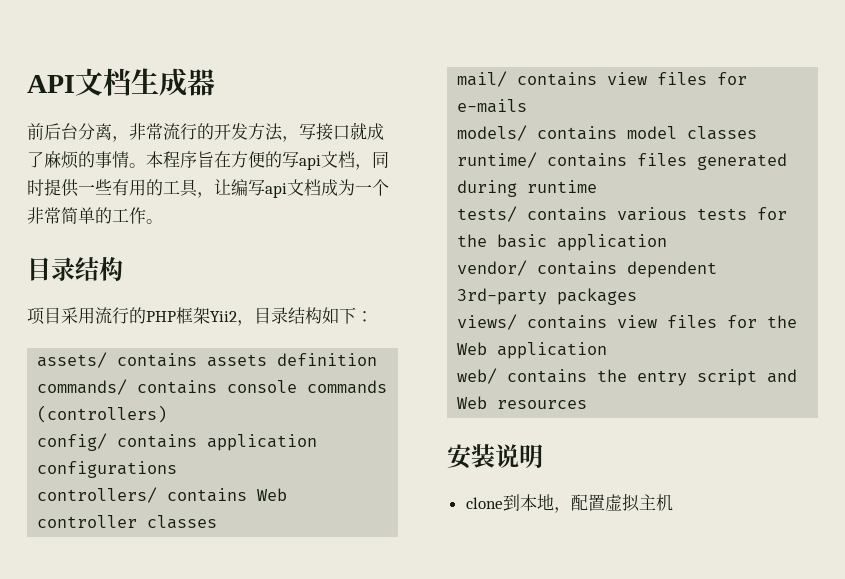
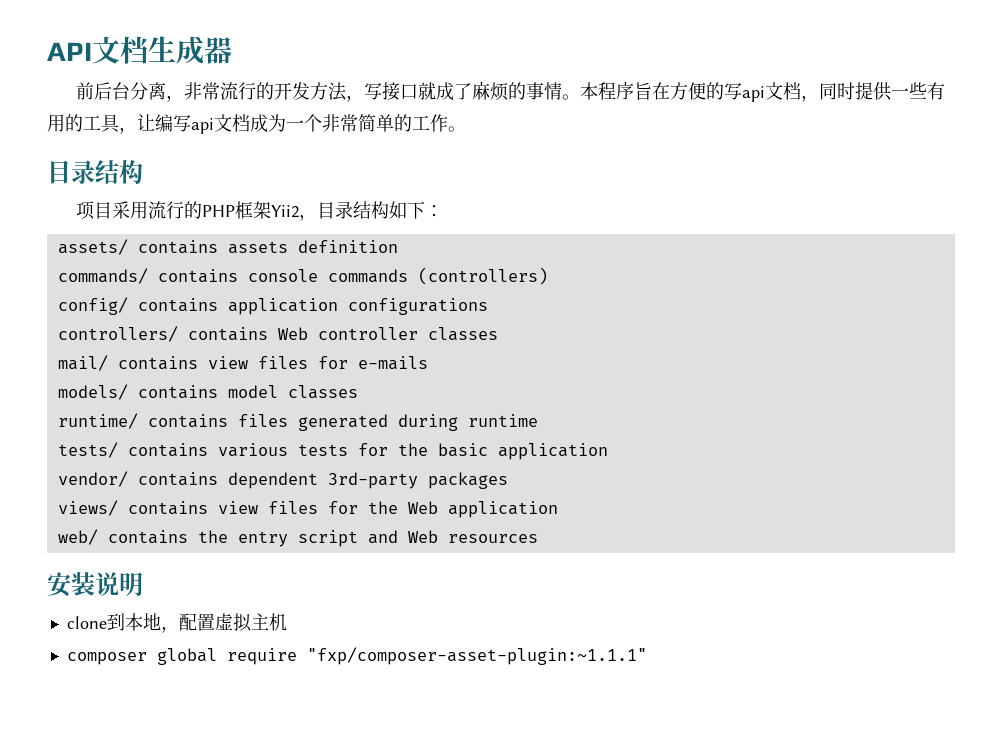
(673, 502) none -> [66,647,647,665] // composer global require "fxp/composer-asset-plugin:~1.1.1"

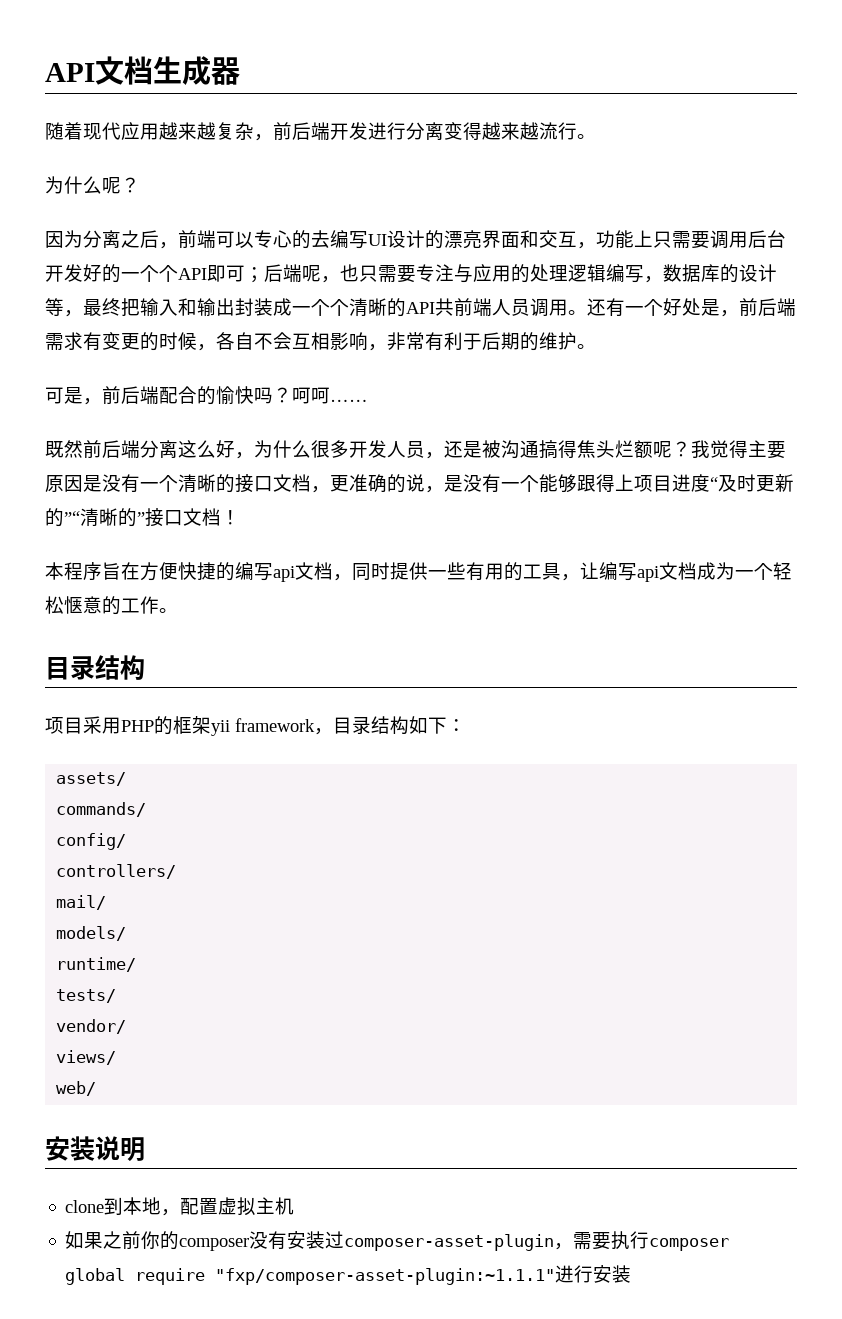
[75,81,580,102] 前后台分离，非常流行的开发方法，写接口就成了麻烦的事情。 -> [45,122,596,141] [45,176,140,194] [45,230,786,249] [45,264,777,283] [45,298,796,317] [45,332,596,351] [45,386,368,405] [45,440,786,459] [45,474,794,493] [45,508,240,527] 随着现代应用越来越复杂，前后端开发进行分离变得越来越流行。 // 为什么呢？ // 因为分离之后，前端可以专心的去编写UI设计的漂亮界面和交互，功能上只需要调用后台开发好的一个个API即可；后端呢，也只需要专注与应用的处理逻辑编写，数据库的设计等，最终把输入和输出封装成一个个清晰的API共前端人员调用。还有一个好处是，前后端需求有变更的时候，各自不会互相影响，非常有利于后期的维护。 // 可是，前后端配合的愉快吗？呵呵…… // 既然前后端分离这么好，为什么很多开发人员，还是被沟通搞得焦头烂额呢？我觉得主要原因是没有一个清晰的接口文档，更准确的说，是没有一个能够跟得上项目进度“及时更新的”“清晰的”接口文档！ //
[705,82,724,100] 的 -> [178,562,254,581] 快捷的编
[322,114,394,132] 非常简单 -> [773,562,792,580] [45,596,102,614] 轻松惬意
[147,201,299,219] 流行的PHP框架Yii2 -> [121,716,315,736] PHP的框架yii framework
[137,240,398,254] [57,267,548,285] [57,297,488,315] [57,326,498,342] [57,355,428,371] [57,384,358,400] [57,413,538,431] [57,442,608,460] [57,471,508,489] [57,500,558,518] [57,529,538,547] contains assets definition // commands/ contains console commands (controllers) // config/ contains application configurations // controllers/ contains Web controller classes // mail/ contains view files for e-mails // models/ contains model classes // runtime/ contains files generated during runtime // tests/ contains various tests for the basic application // vendor/ contains dependent 3rd-party packages // views/ contains view files for the Web application // web/ contains the entry script and Web resources -> [56,802,147,817] [56,833,127,850] [56,864,177,879] [56,895,107,910] [56,926,127,941] [56,957,137,972] [56,989,117,1003] [56,1019,127,1034] [56,1050,117,1065] [56,1081,97,1096] // commands/ // config/ // controllers/ // mail/ // models/ // runtime/ // tests/ // vendor/ // views/ // web/
(287, 622) none -> [65,1231,650,1251] 如果之前你的composer没有安装过composer-asset-plugin，需要执行
(647, 656) none -> [555,1265,632,1283] 进行安装

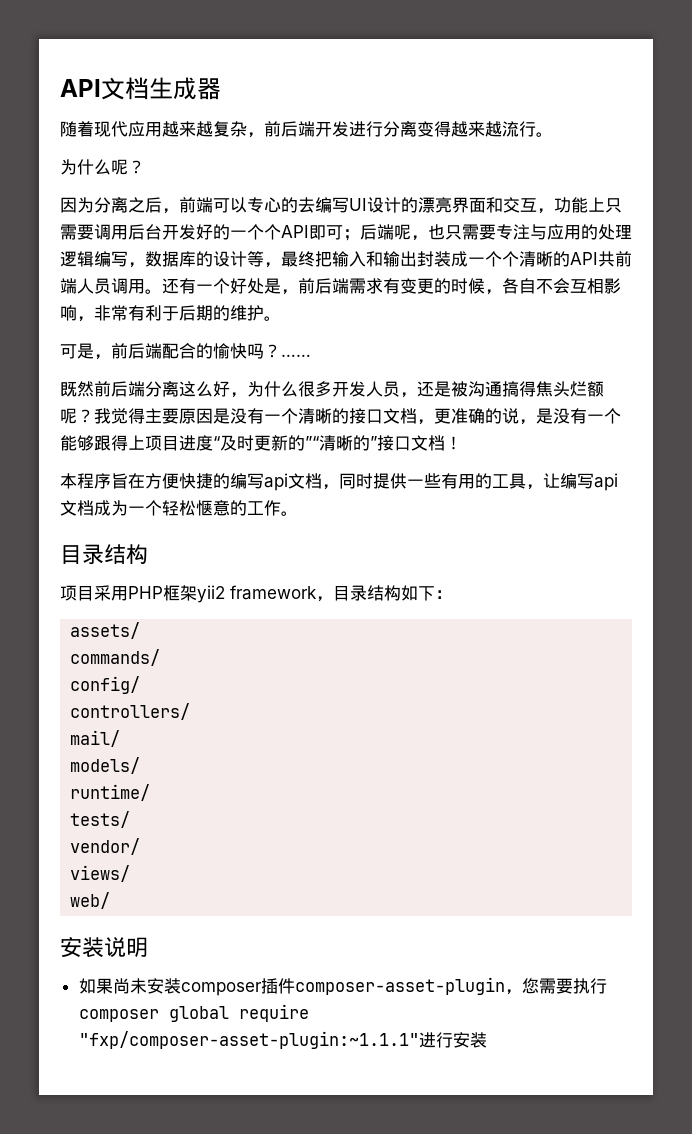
[292,387,330,404] 呵呵 -> (281, 351) none
[154,716,230,736] 的框架yii -> [163,585,225,603] 框架yii2
[65,1197,295,1216] [65,1231,574,1251] clone到本地，配置虚拟主机 // 如果之前你的composer没有安装过composer-asset-plugin， -> [78,977,539,996] 如果尚未安装composer插件composer-asset-plugin，您

